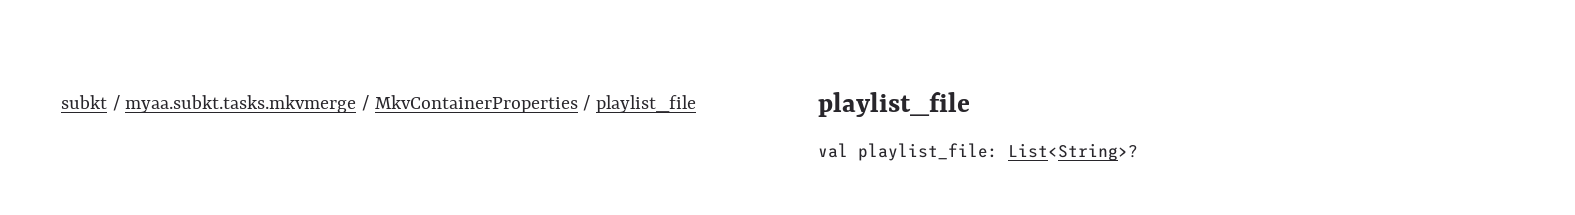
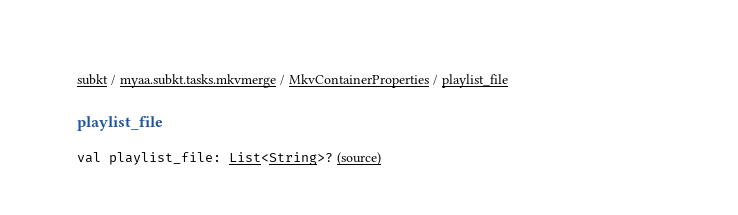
(1138, 152) none -> [337,152,381,165] (source)

